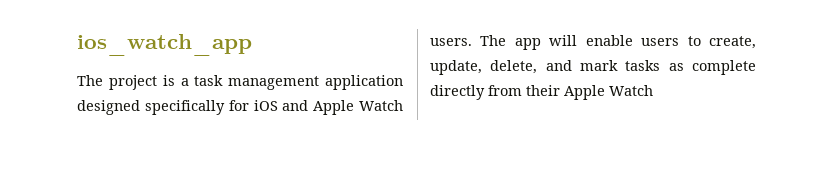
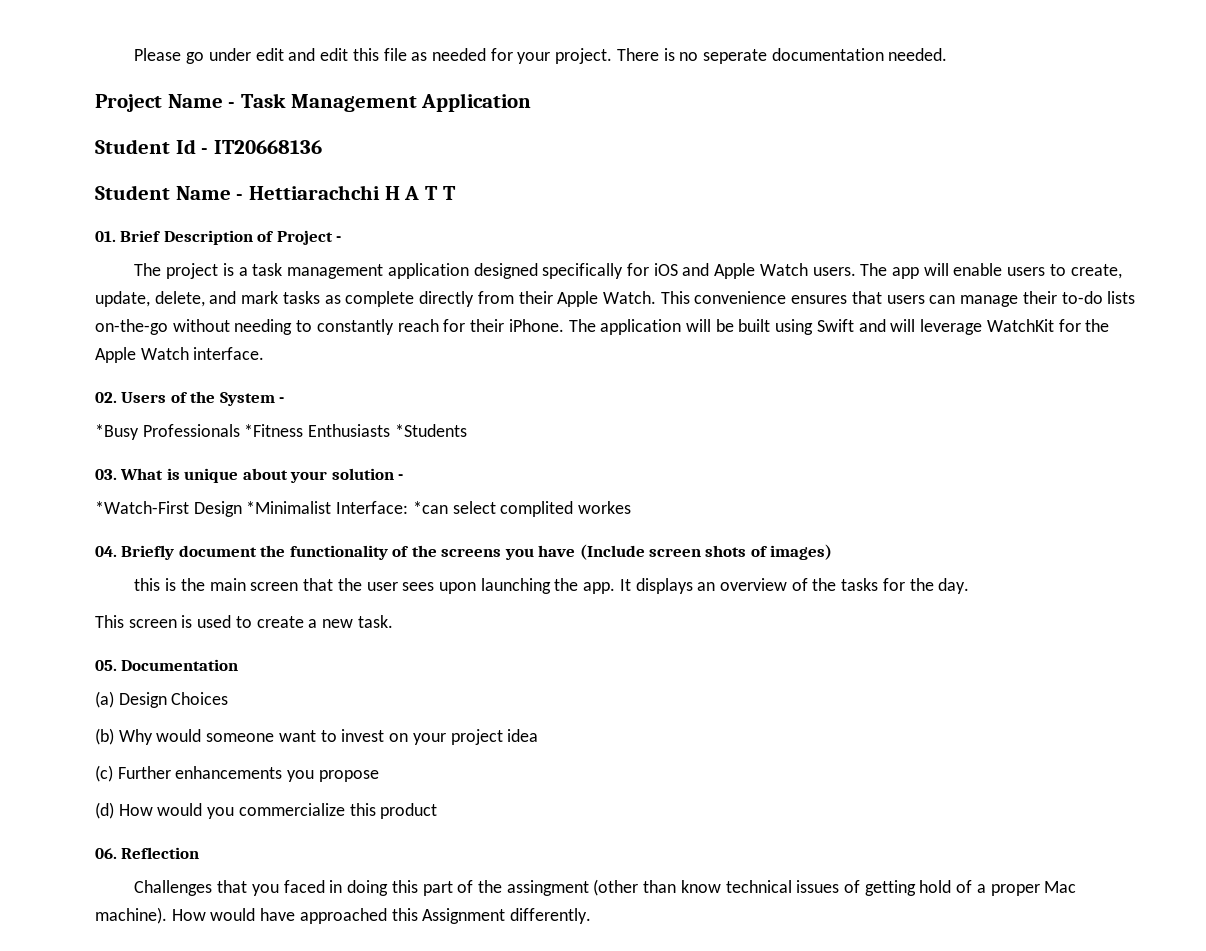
[77,34,252,56] ios_watch_app -> [134,48,948,64] [95,93,532,112] [95,139,323,154] [95,185,456,200] [95,230,342,245] Please go under edit and edit this file as needed for your project. There is no seperate documentation needed. // Project Name - Task Management Application // Student Id - IT20668136 // Student Name - Hettiarachchi H A T T // 01. Brief Description of Project -
[609,85,653,96] Watch -> [602,291,1136,307] [95,319,1110,335] [95,347,265,363] [95,391,285,406] [95,424,467,440] [95,468,404,483] [95,501,632,517] [95,544,833,560] [134,578,970,594] [95,615,393,628] [95,659,239,671] [95,691,229,708] [95,728,539,745] [95,765,379,782] [95,802,438,819] [95,847,200,859] [134,879,1077,896] [95,907,592,924] Watch. This convenience ensures that users can manage their to-do lists on-the-go without needing to constantly reach for their iPhone. The application will be built using Swift and will leverage WatchKit for the Apple Watch interface. // 02. Users of the System - // *Busy Professionals *Fitness Enthusiasts *Students // 03. What is unique about your solution - // *Watch-First Design *Minimalist Interface: *can select complited workes // 04. Briefly document the functionality of the screens you have (Include screen shots of images) // this is the main screen that the user sees upon launching the app. It displays an overview of the tasks for the day. // This screen is used to create a new task. // 05. Documentation // (a) Design Choices // (b) Why would someone want to invest on your project idea // (c) Further enhancements you propose // (d) How would you commercialize this product // 06. Reflection // Challenges that you faced in doing this part of the assingment (other than know technical issues of getting hold of a proper Mac machine). How would have approached this Assignment differently.

